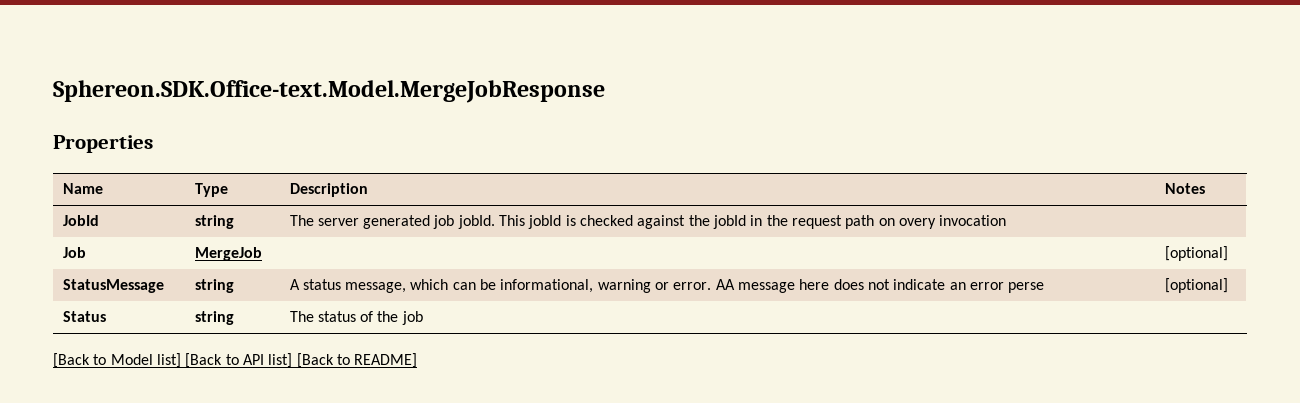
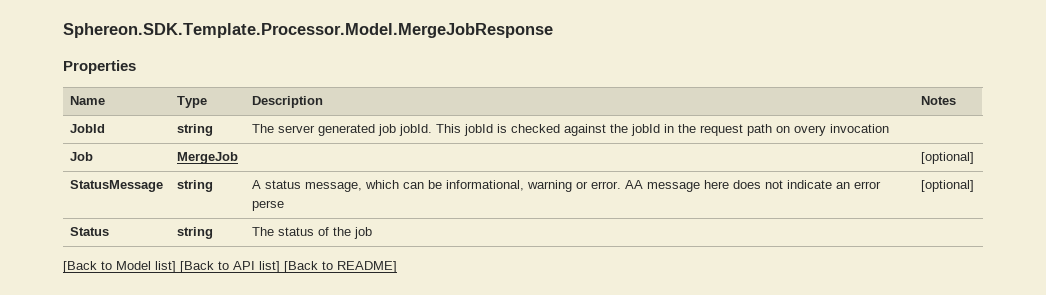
[53,80,605,103] Sphereon.SDK.Office-text.Model.MergeJobResponse -> [63,23,553,38] Sphereon.SDK.Template.Processor.Model.MergeJobResponse

